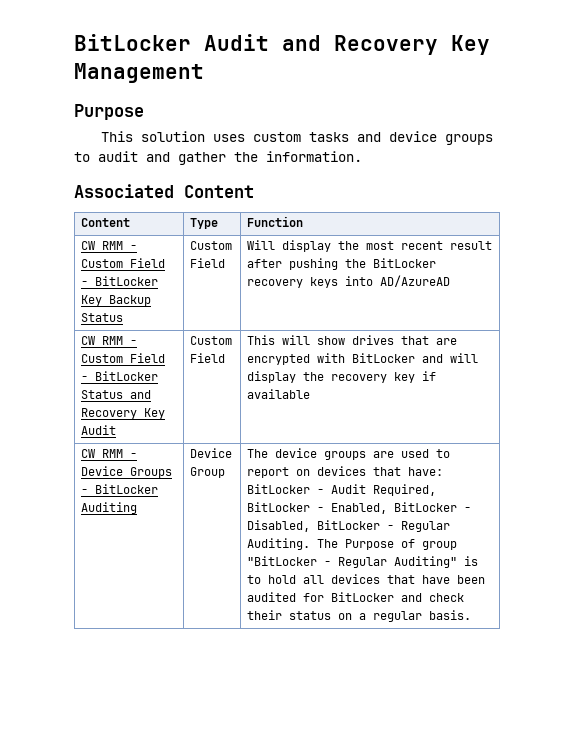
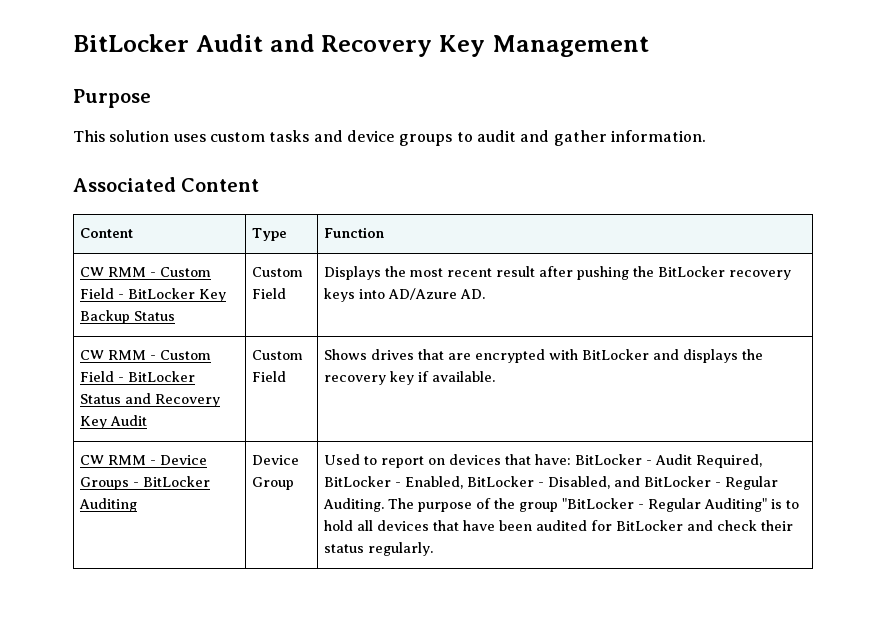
[234,152,258,162] the -> (607, 138) none
[246,240,331,252] Will display -> [323,266,381,280] Displays
[379,275,450,287] AD/AzureAD -> [387,288,485,300] AD/Azure AD.
[246,335,345,345] This will show -> [323,349,367,360] Shows
[449,353,478,363] [246,371,296,383] will display -> [682,349,738,363] displays
[246,389,310,399] available -> [431,371,495,382] available.
[246,448,429,460] The device groups are used -> [323,454,360,465] Used
(310, 526) none -> [613,476,640,487] and
[344,539,415,550] Purpose of -> [417,498,515,512] purpose of the
[337,610,471,622] on a regular basis. -> [367,542,433,556] regularly.

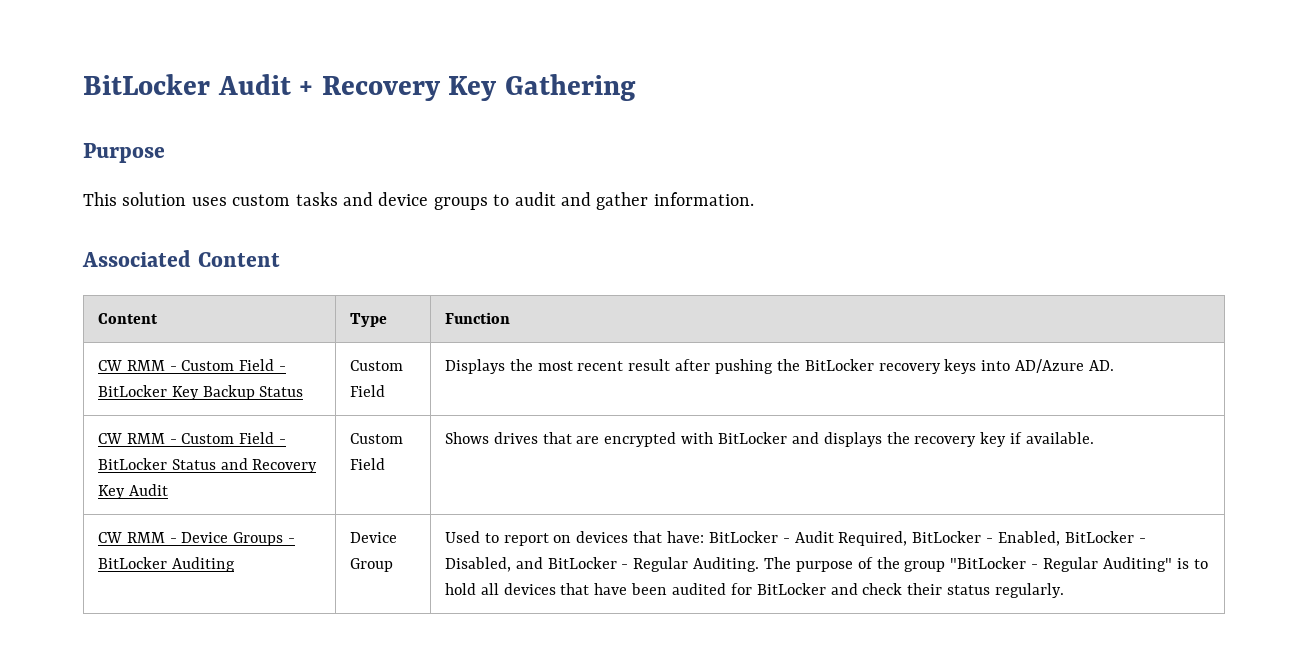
[269,34,649,57] and Recovery Key Management -> [299,74,636,101] + Recovery Key Gathering

